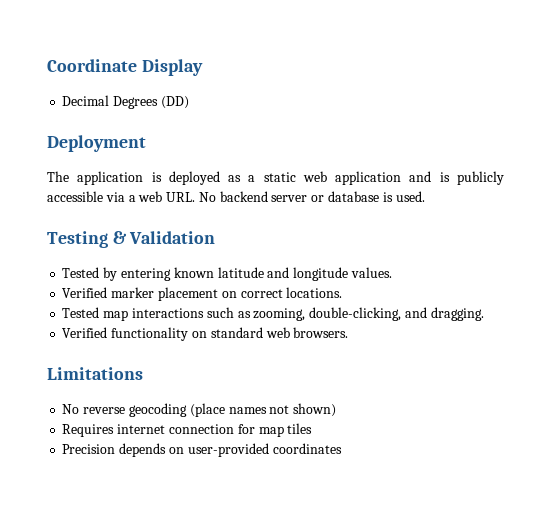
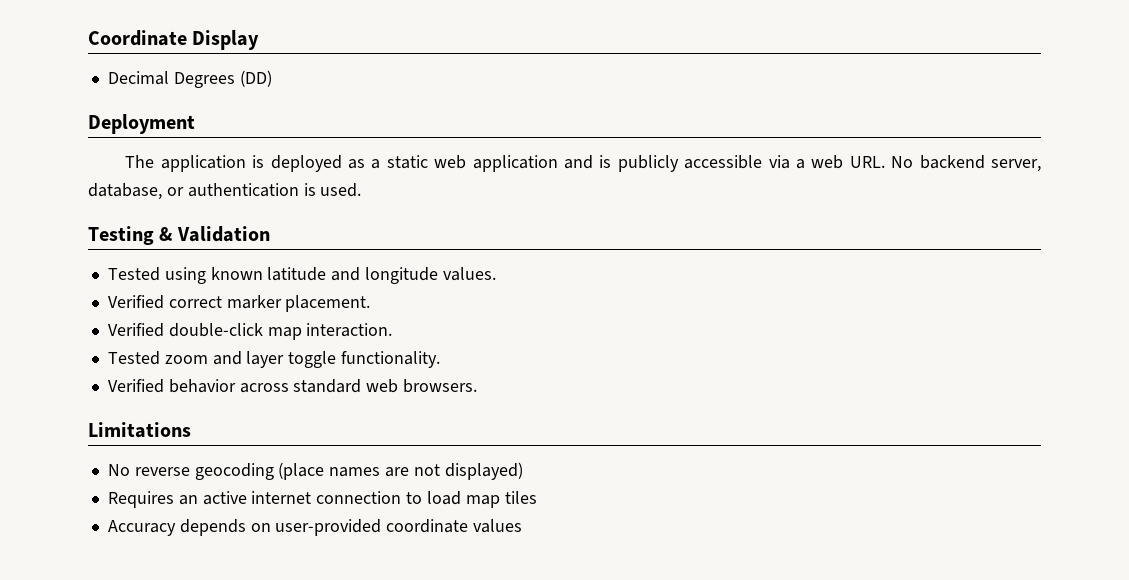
[271,191,380,202] server or database -> [990,159,1041,172] [88,183,299,200] server, database, or authentication
[103,267,171,281] by entering -> [164,267,206,284] using
[111,287,343,301] [62,307,484,321] [62,327,207,341] marker placement on correct locations. // Tested map interactions such as zooming, double-clicking, and dragging. // Verified functionality on -> [168,295,371,312] [107,323,393,340] [107,351,441,368] [107,379,289,393] correct marker placement. // Verified double-click map interaction. // Tested zoom and layer toggle functionality. // Verified behavior across
[269,403,337,417] [62,424,255,437] not shown) // Requires internet connection for -> [385,462,523,480] [107,491,461,508] are not displayed) // Requires an active internet connection to load
[62,444,116,454] Precision -> [107,520,176,536] Accuracy
[272,443,342,454] coordinates -> [386,519,523,533] coordinate values

